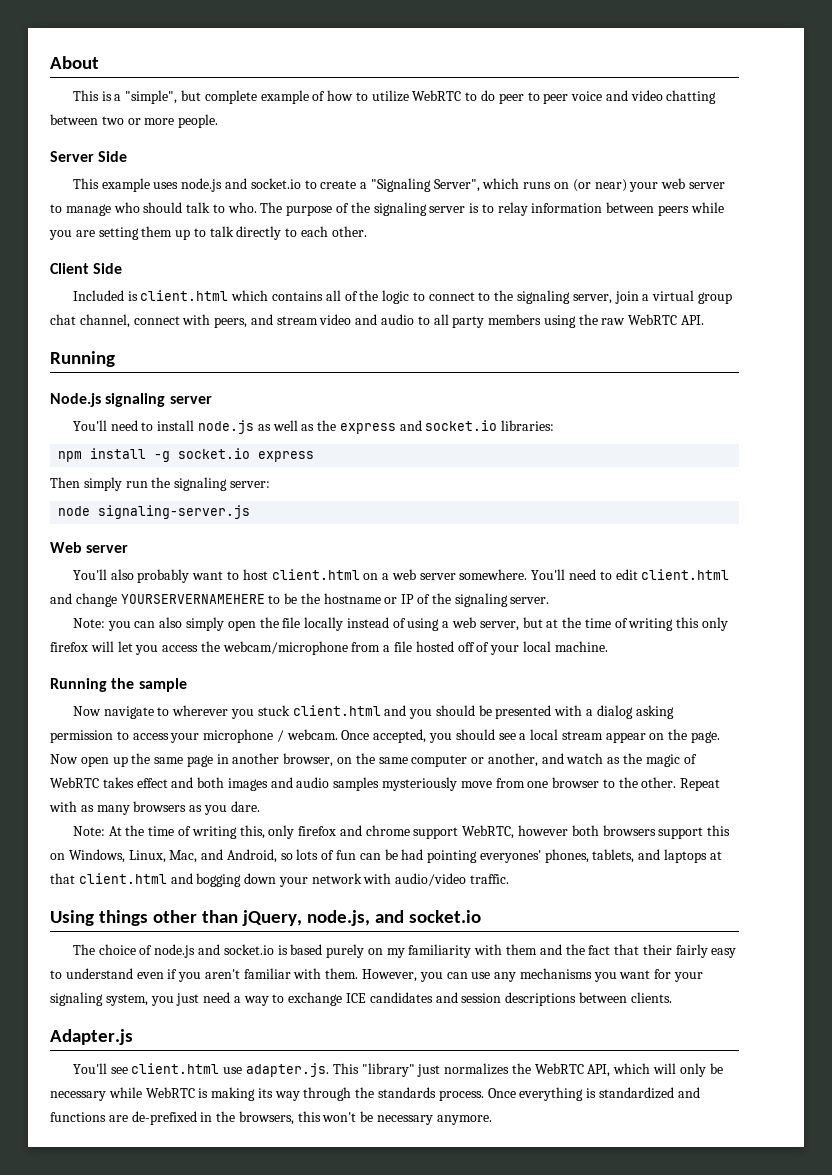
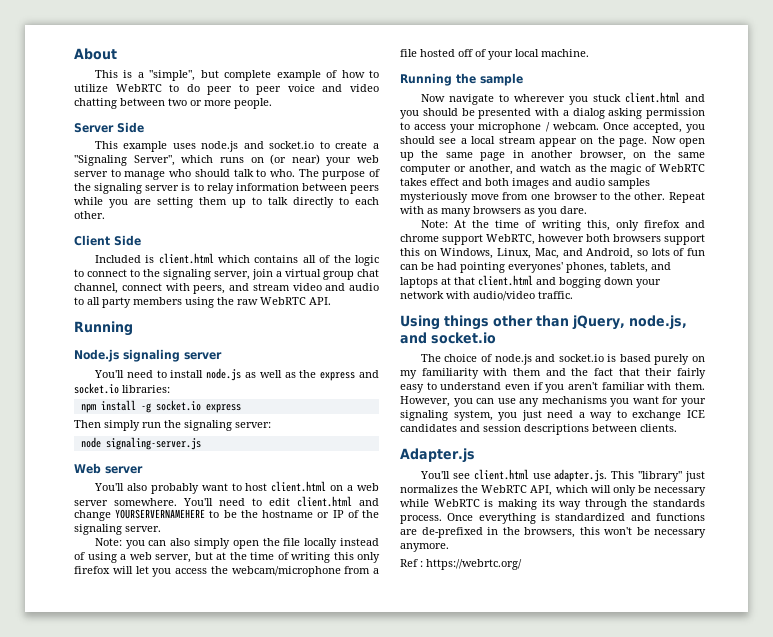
(492, 1120) none -> [400,559,522,570] // Ref : https://webrtc.org/

